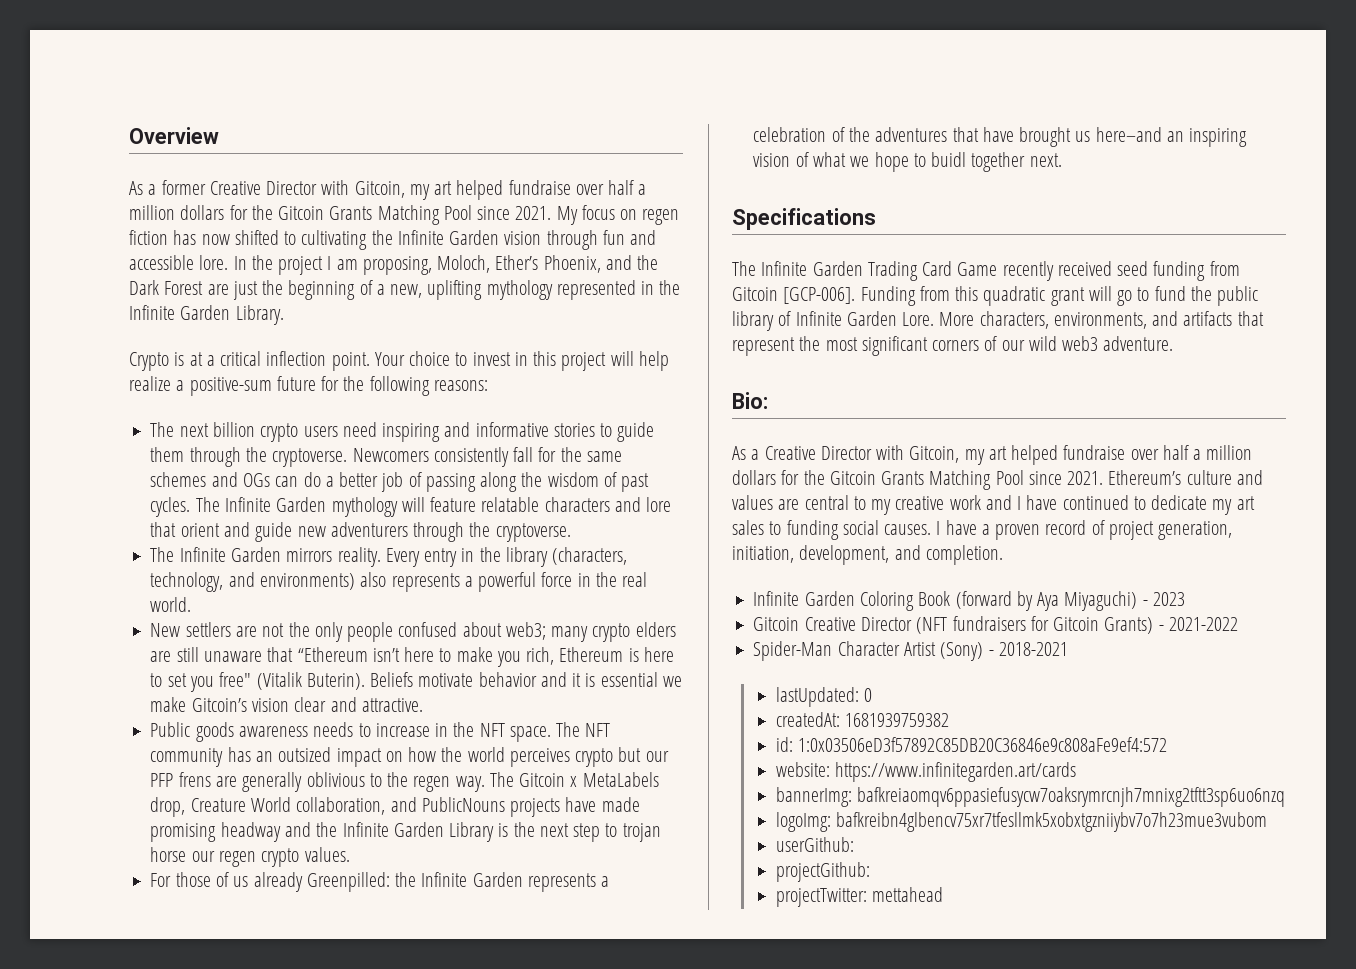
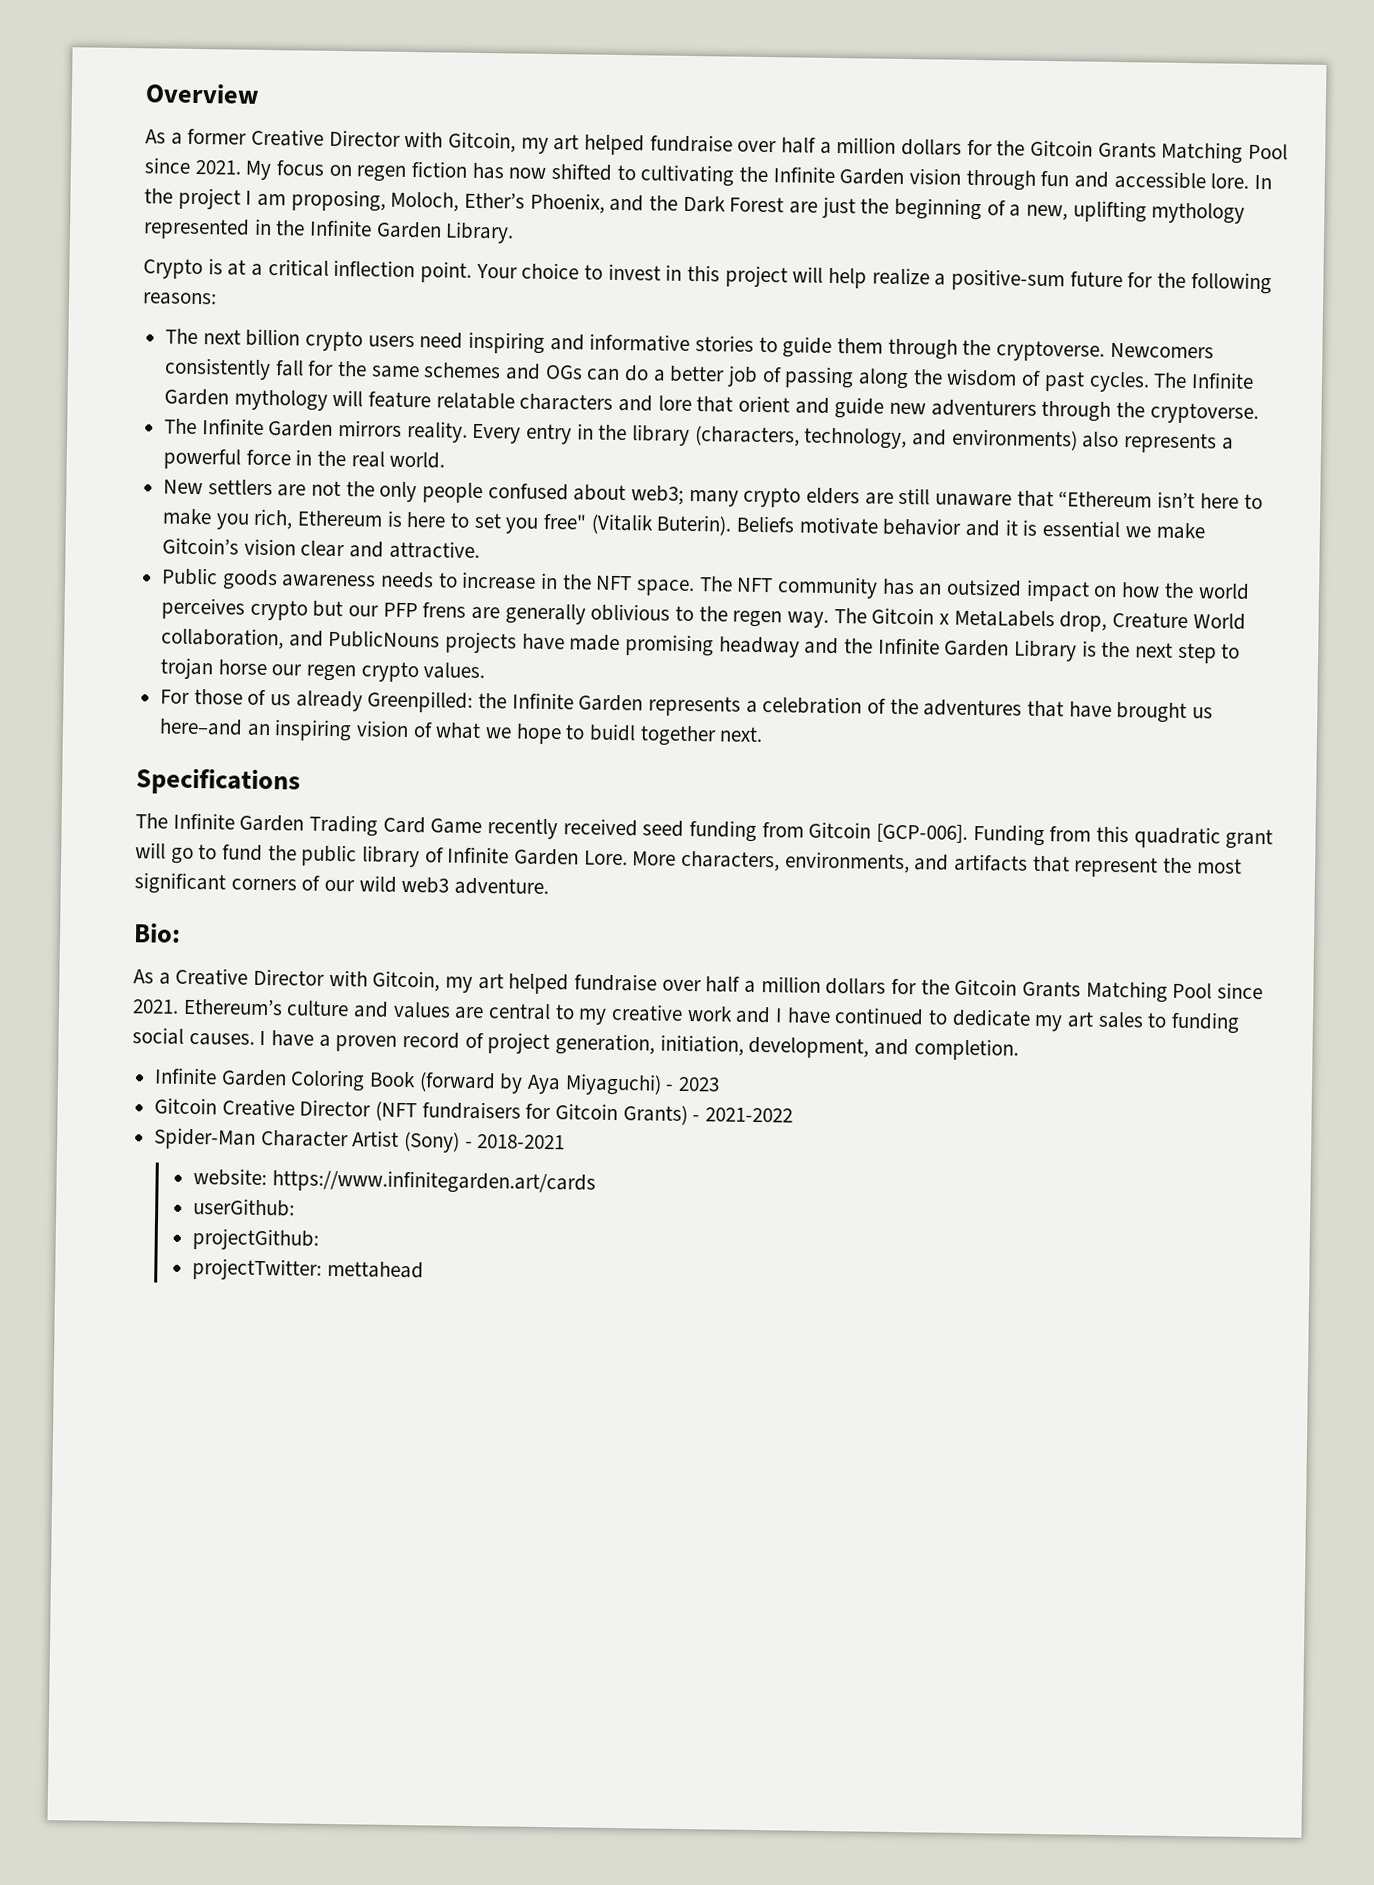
[775,687,873,707] [775,712,950,727] [775,737,1168,752] [775,762,1077,782] [775,787,1286,807] [775,812,1268,832] lastUpdated: 0 // createdAt: 1681939759382 // id: 1:0x03506eD3f57892C85DB20C36846e9c808aFe9ef4:572 // website: https://www.infinitegarden.art/cards // bannerImg: bafkreiaomqv6ppasiefusycw7oaksrymrcnjh7mnixg2tftt3sp6uo6nzq // logoImg: bafkreibn4glbencv75xr7tfesllmk5xobxtgzniiybv7o7h23mue3vubom -> [193,1168,596,1195] website: https://www.infinitegarden.art/cards

